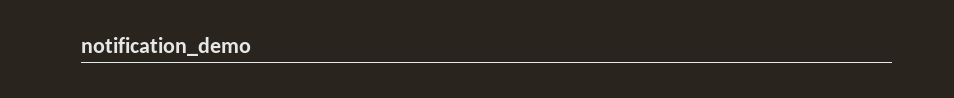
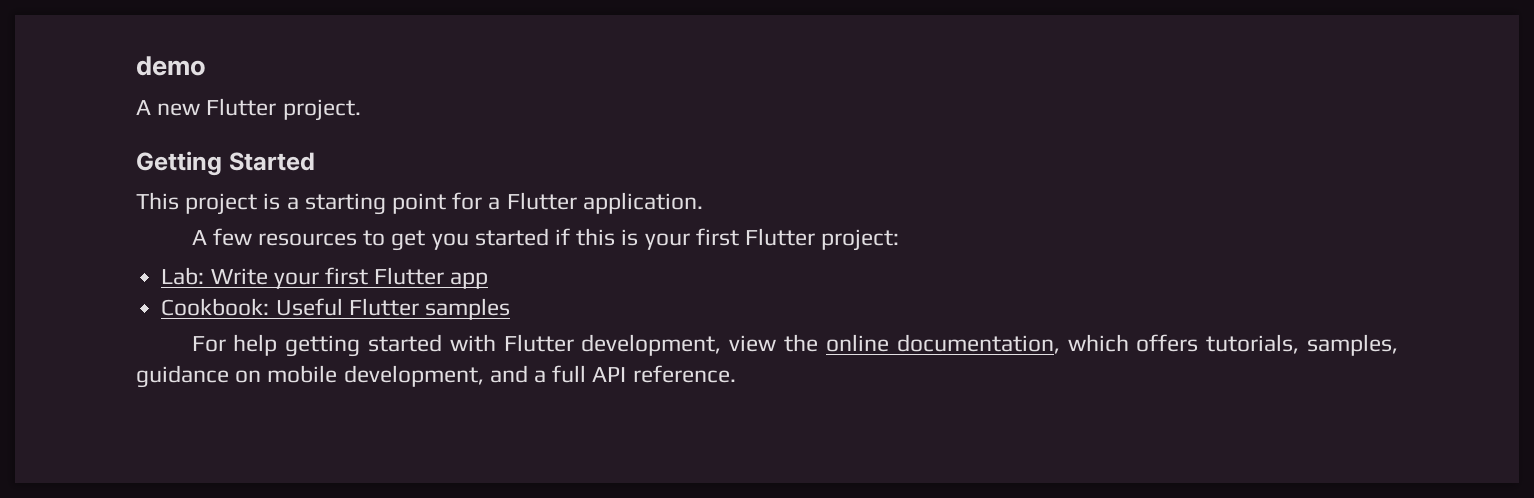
[81,37,251,56] notification_demo -> [136,56,206,76] [136,98,361,121] [136,151,315,176] [136,192,703,215] [191,228,900,251] [161,267,489,289] [161,298,510,320] [191,334,1398,357] [136,365,736,388] demo // A new Flutter project. // Getting Started // This project is a starting point for a Flutter application. // A few resources to get you started if this is your first Flutter project: // Lab: Write your first Flutter app // Cookbook: Useful Flutter samples // For help getting started with Flutter development, view the online documentation, which offers tutorials, samples, guidance on mobile development, and a full API reference.

